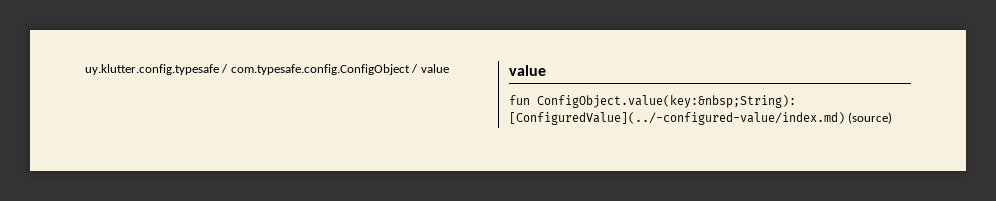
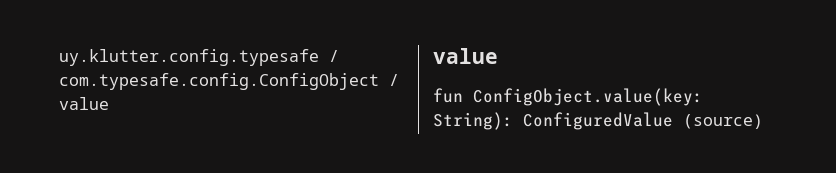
[537,95,796,108] [509,112,845,125] ConfigObject.value(key:&nbsp;String): [ConfiguredValue](../-configured-value/index.md) -> [473,88,703,106] [433,112,673,130] ConfigObject.value(key: String): ConfiguredValue

